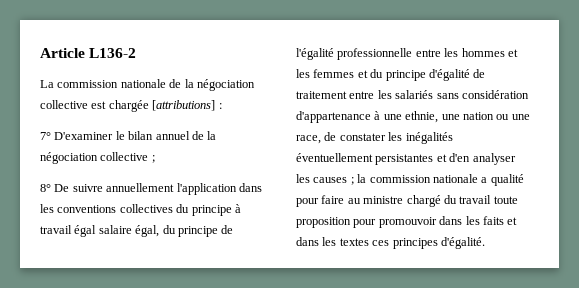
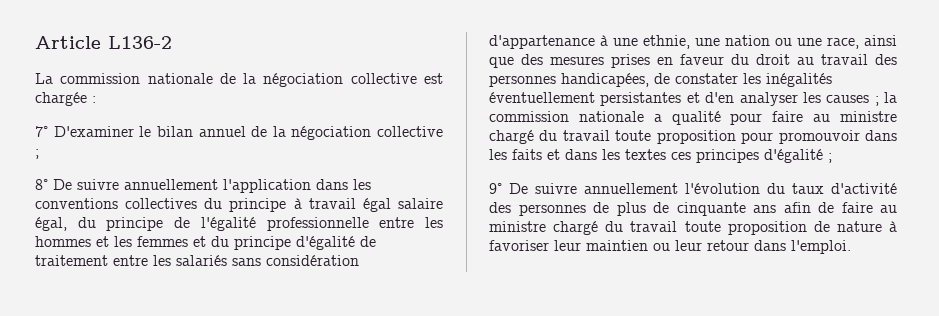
[152,100,216,111] [attributions] -> (87, 99) none
(321, 139) none -> [864,35,897,46] [489,54,897,68] [489,73,649,87] ainsi que des mesures prises en faveur du droit au travail des personnes handicapées,
[440,237,485,249] d'égalité. -> [764,149,832,163] [489,183,897,194] [489,202,897,216] [489,221,897,235] [489,240,851,254] d'égalité ; // 9° De suivre annuellement l'évolution du taux d'activité des personnes de plus de cinquante ans afin de faire au ministre chargé du travail toute proposition de nature à favoriser leur maintien ou leur retour dans l'emploi.

